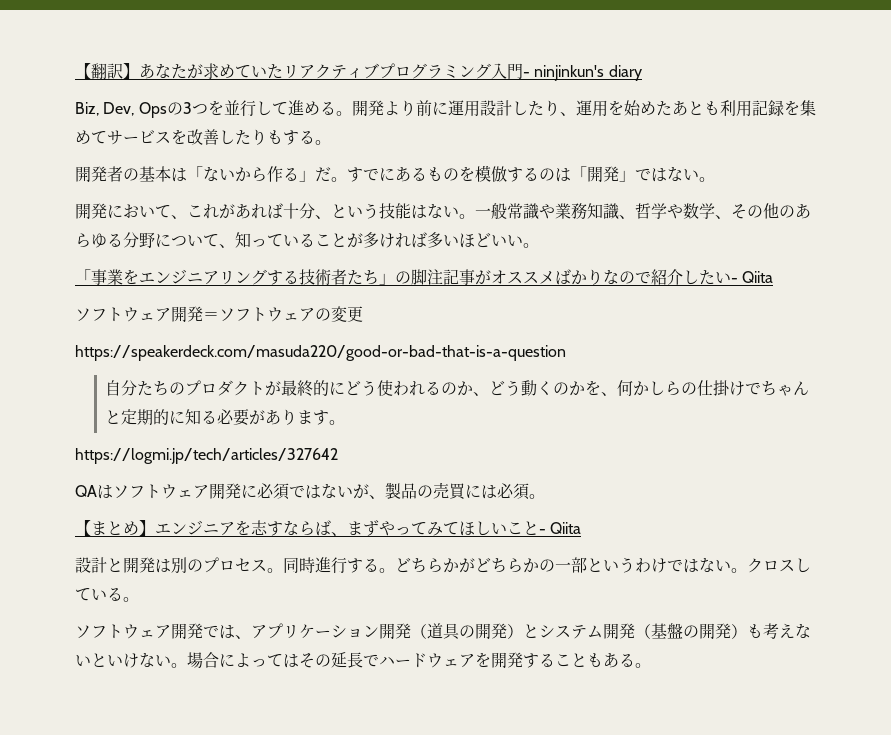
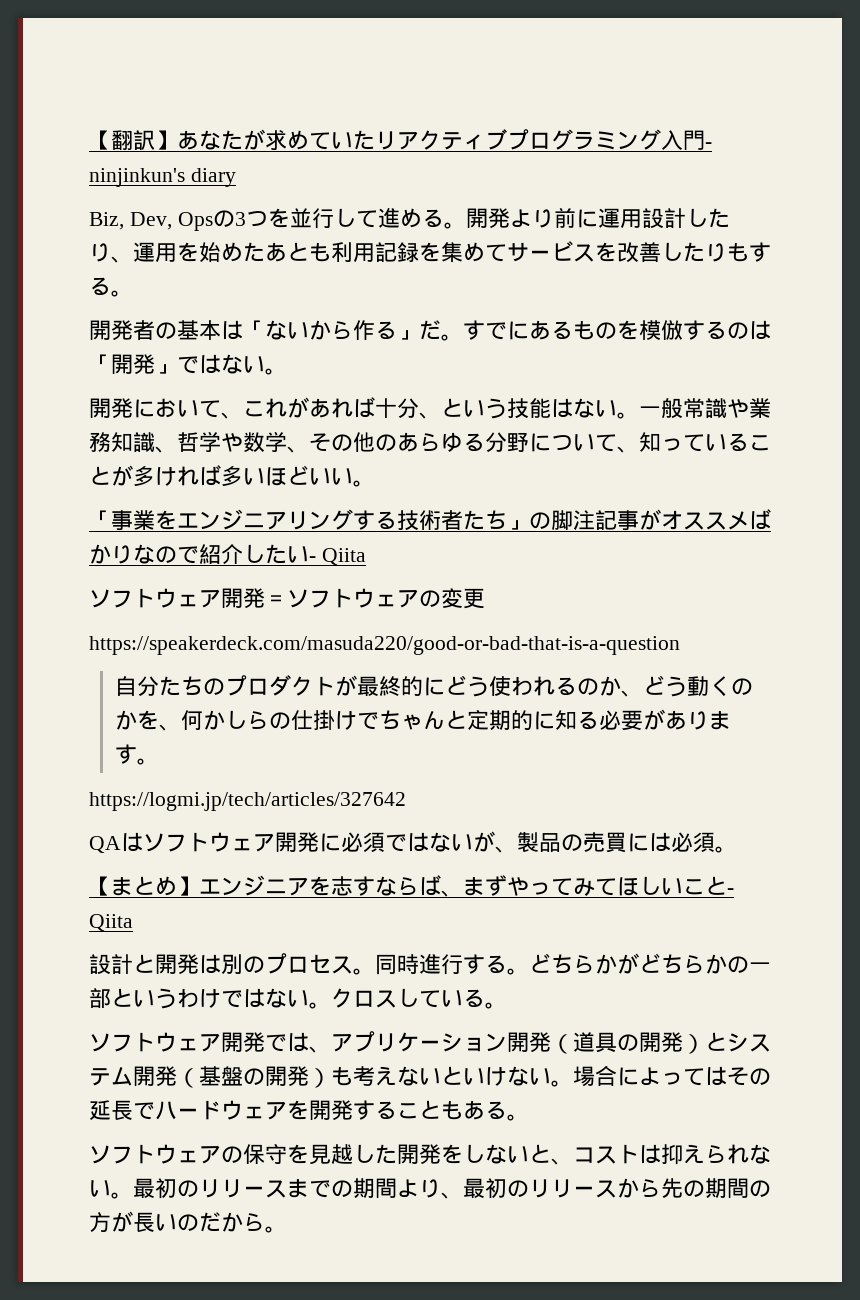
(651, 665) none -> [89,1144,771,1165] [89,1178,771,1199] [89,1211,287,1233] // ソフトウェアの保守を見越した開発をしないと、コストは抑えられない。最初のリリースまでの期間より、最初のリリースから先の期間の方が長いのだから。

